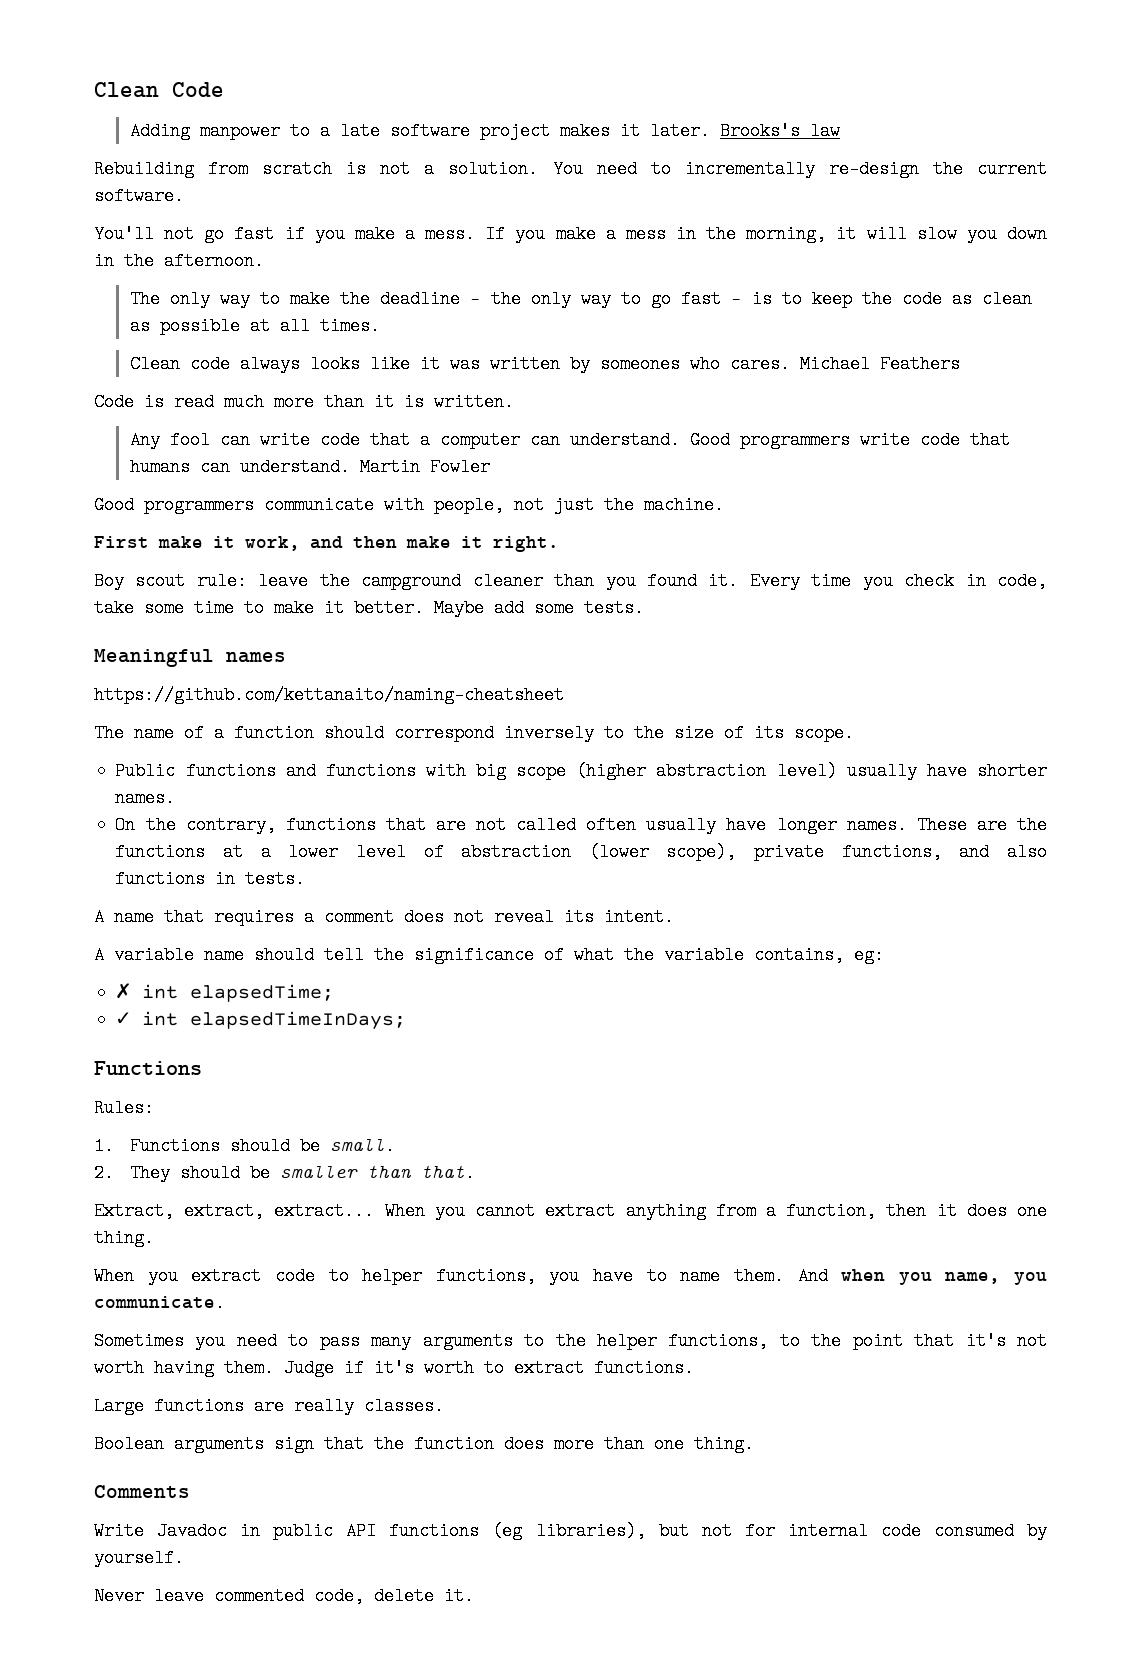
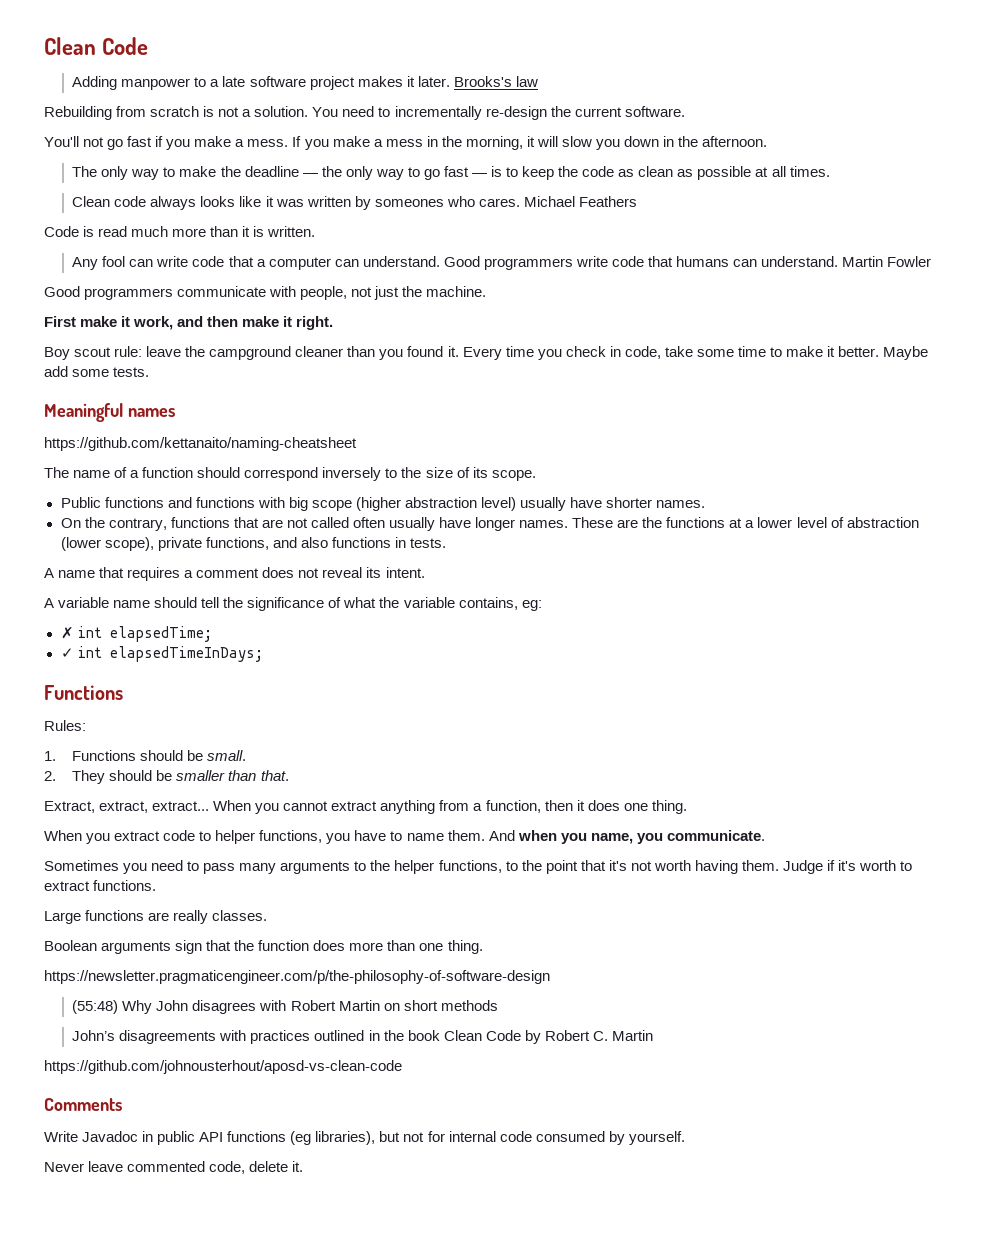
(754, 1444) none -> [44,970,550,984] [72,1000,498,1014] [72,1030,653,1044] [44,1060,402,1074] // https://newsletter.pragmaticengineer.com/p/the-philosophy-of-software-design // (55:48) Why John disagrees with Robert Martin on short methods // John’s disagreements with practices outlined in the book Clean Code by Robert C. Martin // https://github.com/johnousterhout/aposd-vs-clean-code

